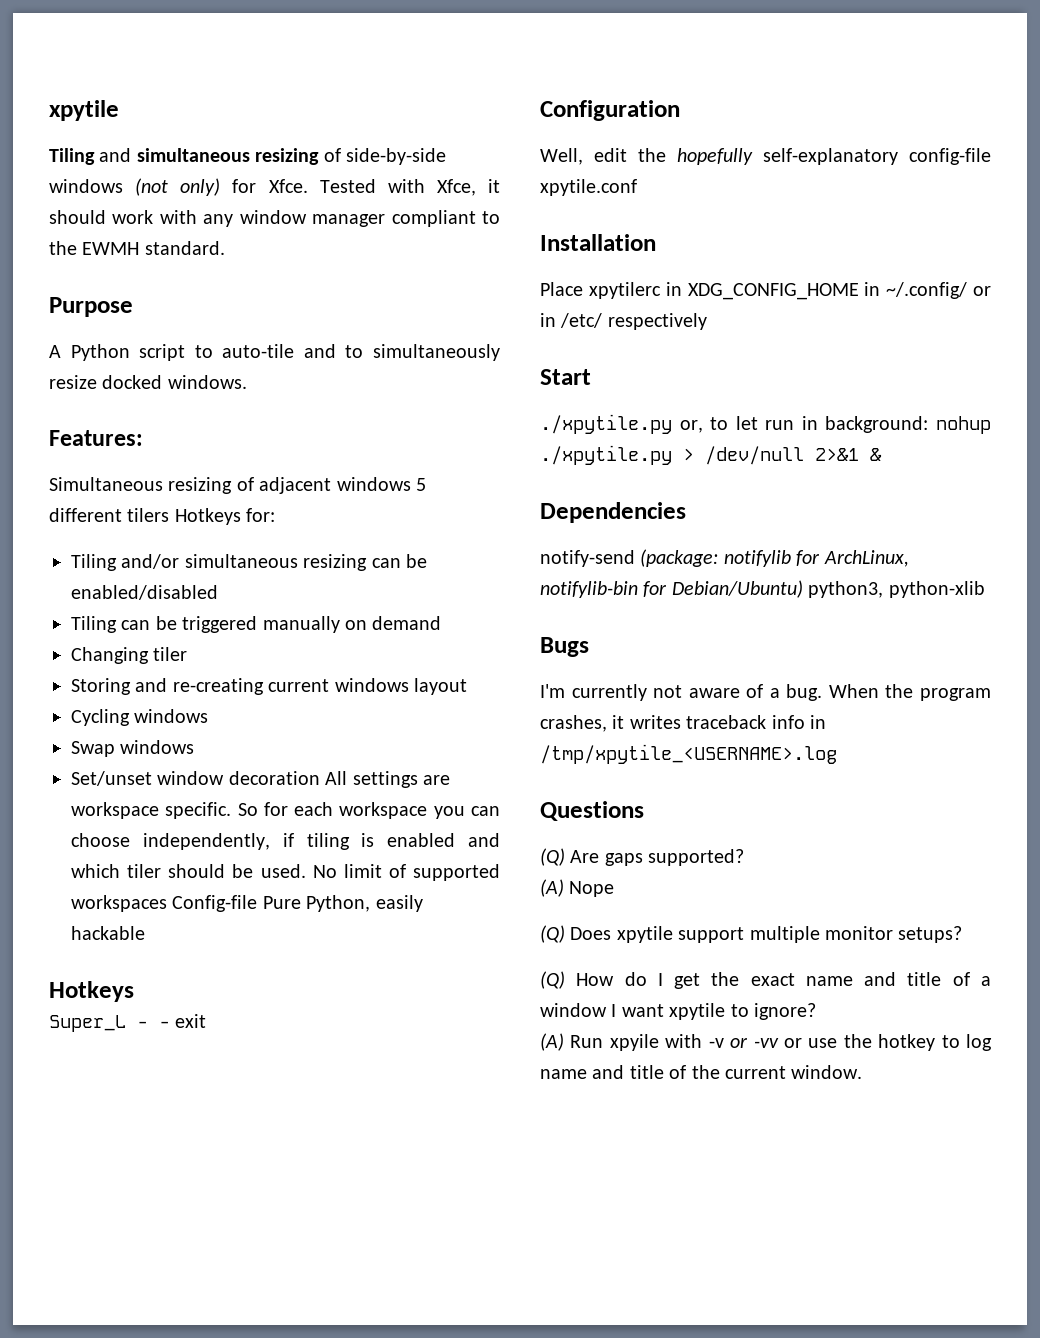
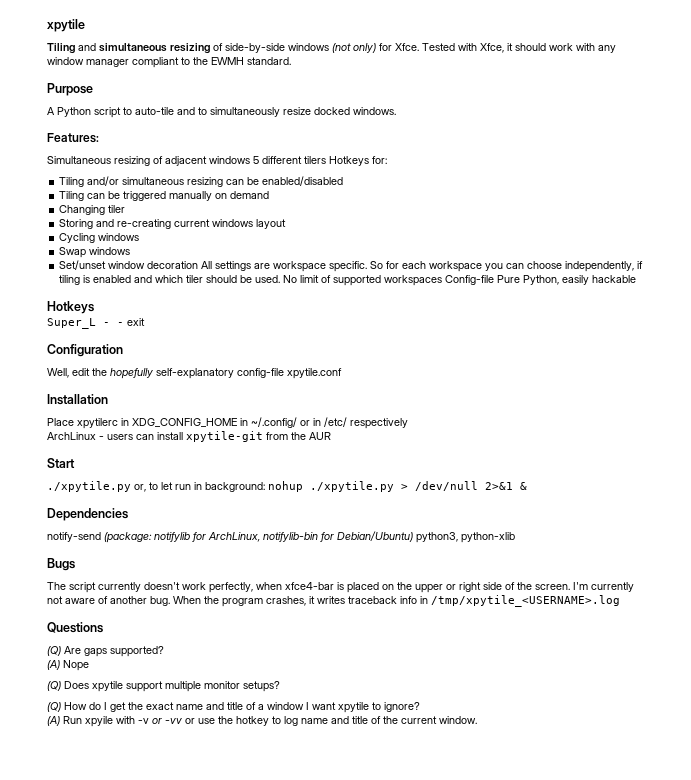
(707, 321) none -> [47,431,331,442] // ArchLinux - users can install xpytile-git from the AUR
(589, 647) none -> [47,582,570,593] The script currently doesn't work perfectly, when xfce4-bar is placed on the upper or right side of the screen.
[769,688,780,698] a -> [110,596,147,604] another

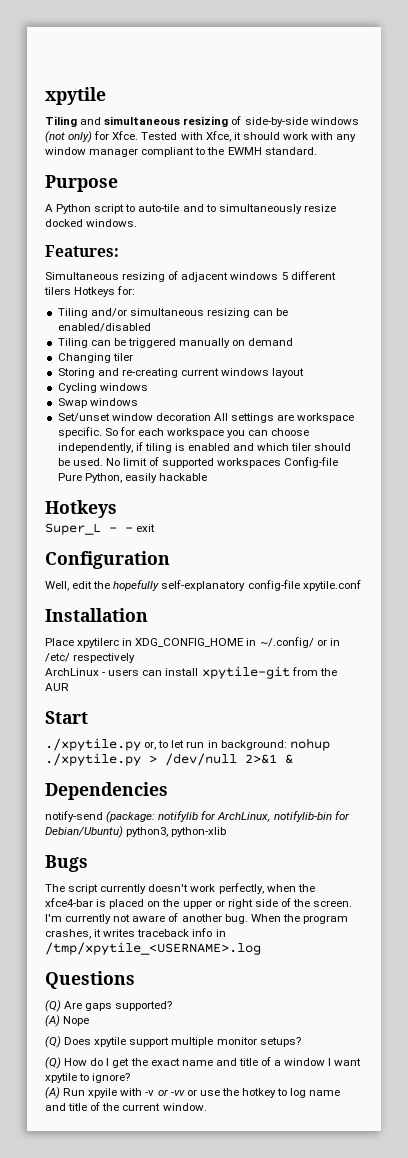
(282, 586) none -> [297,884,315,892] the

